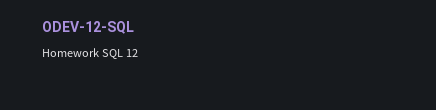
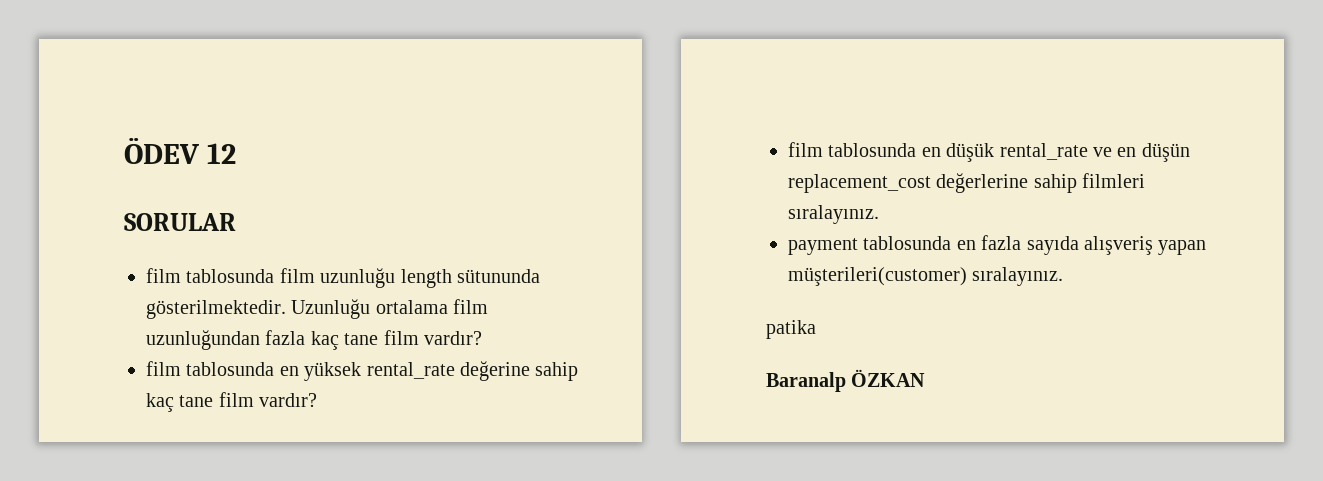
[42,21,134,34] [42,48,138,59] ODEV-12-SQL // Homework SQL 12 -> [124,138,237,164] [124,213,236,231] [146,268,540,288] [146,299,489,319] [146,330,482,350] [146,361,579,381] [146,392,318,412] [788,142,1190,162] [788,173,1146,193] [788,205,879,224] [788,235,1207,255] [788,267,1064,286] [766,320,816,339] [766,369,926,392] ÖDEV 12 // SORULAR // film tablosunda film uzunluğu length sütununda gösterilmektedir. Uzunluğu ortalama film uzunluğundan fazla kaç tane film vardır? // film tablosunda en yüksek rental_rate değerine sahip kaç tane film vardır? // film tablosunda en düşük rental_rate ve en düşün replacement_cost değerlerine sahip filmleri sıralayınız. // payment tablosunda en fazla sayıda alışveriş yapan müşterileri(customer) sıralayınız. // patika // Baranalp ÖZKAN

